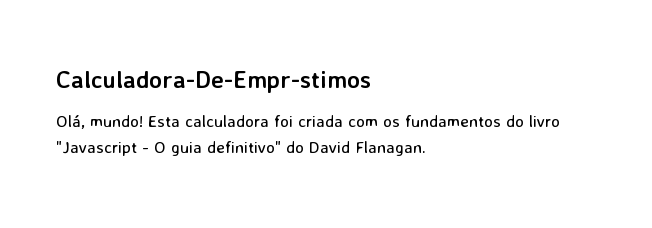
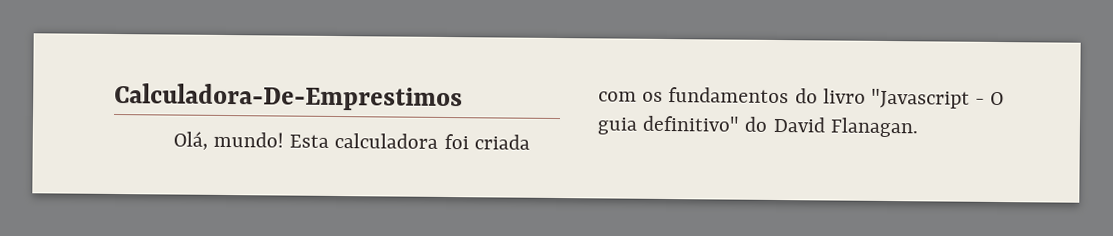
[56,71,371,93] Calculadora-De-Empr-stimos -> [114,82,463,112] Calculadora-De-Emprestimos

